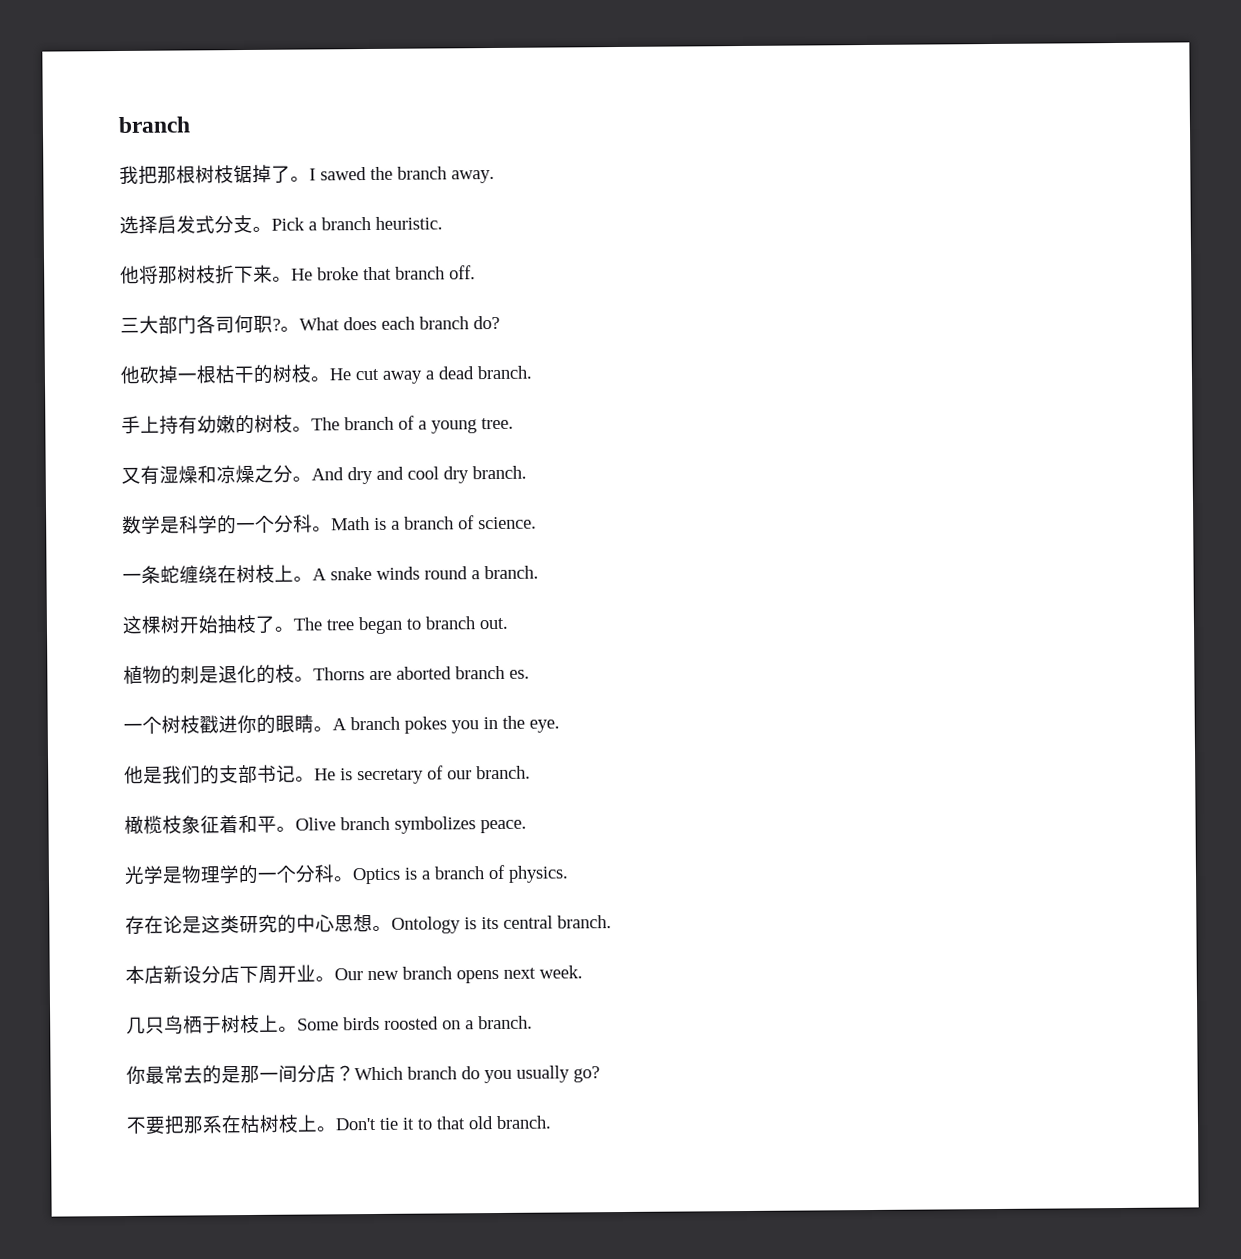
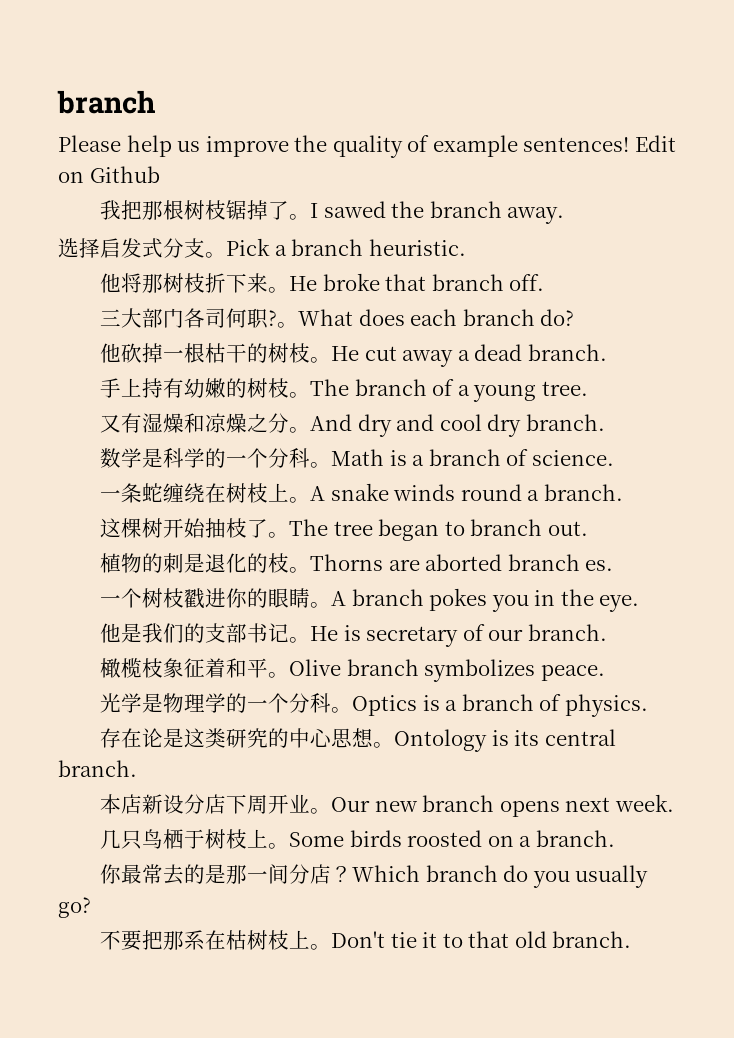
[118,116,190,134] branch -> [57,90,155,114] [58,135,676,158] [58,166,160,183] branch // Please help us improve the quality of example sentences! Edit on Github

